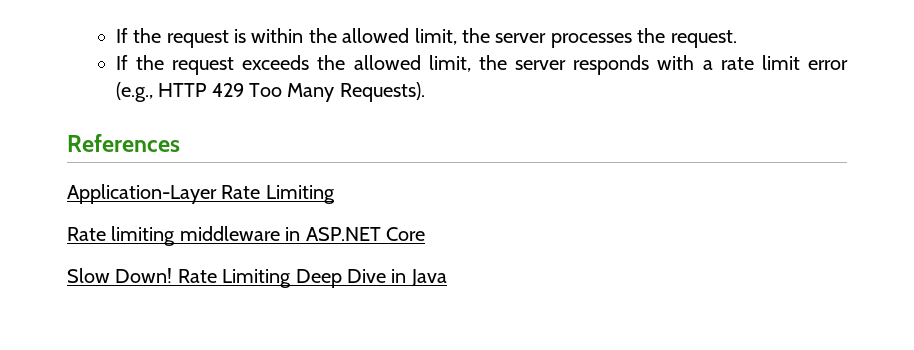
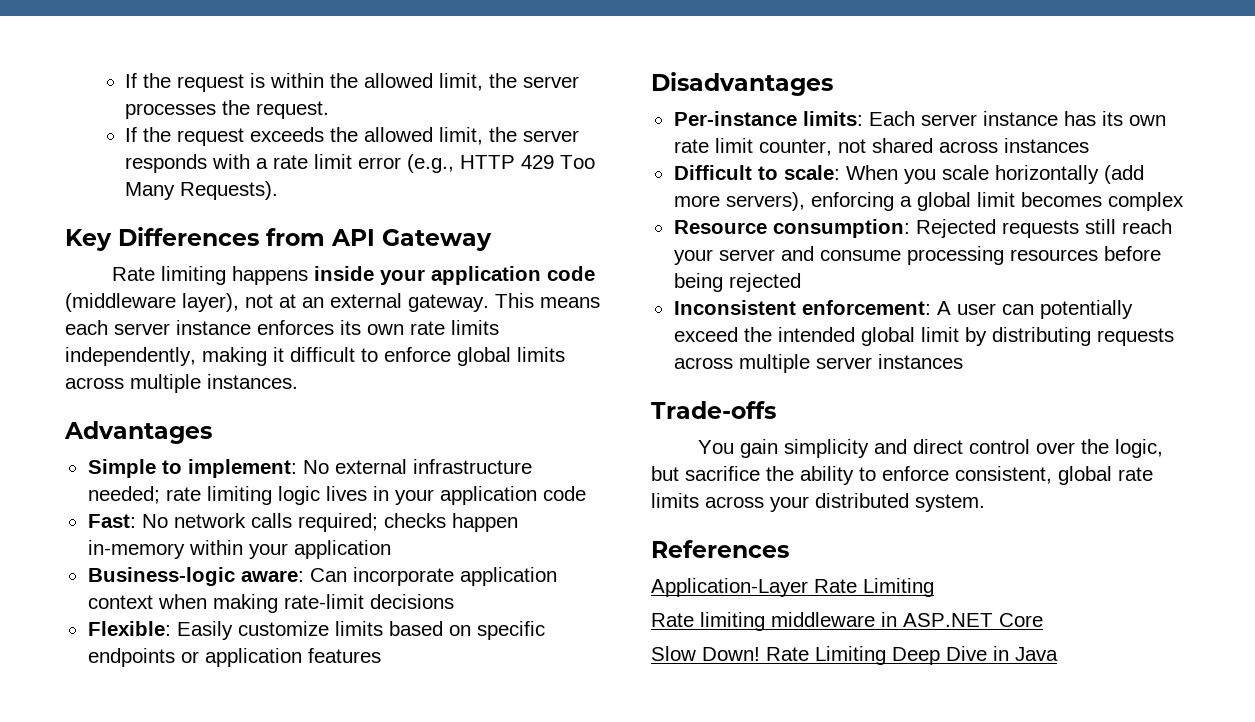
(425, 92) none -> [65,227,492,251] [112,266,596,285] [65,293,600,312] [65,320,499,335] [65,347,565,366] [65,374,298,393] [64,421,212,444] [87,459,532,478] [87,486,586,505] [87,513,518,532] [87,540,391,559] [87,567,557,586] [87,594,454,613] [87,621,545,640] [87,648,381,667] [651,72,833,96] [673,111,1166,126] [673,138,1089,156] [673,165,1144,184] [673,192,1184,211] [673,219,1172,238] [673,246,1161,265] [673,273,801,292] [673,300,1133,319] [673,327,1174,346] [673,354,963,373] [651,401,776,419] [698,439,1164,458] [651,466,1153,485] [651,493,985,512] // Key Differences from API Gateway // Rate limiting happens inside your application code (middleware layer), not at an external gateway. This means each server instance enforces its own rate limits independently, making it difficult to enforce global limits across multiple instances. // Advantages // Simple to implement: No external infrastructure needed; rate limiting logic lives in your application code // Fast: No network calls required; checks happen in-memory within your application // Business-logic aware: Can incorporate application context when making rate-limit decisions // Flexible: Easily customize limits based on specific endpoints or application features // Disadvantages // Per-instance limits: Each server instance has its own rate limit counter, not shared across instances // Difficult to scale: When you scale horizontally (add more servers), enforcing a global limit becomes complex // Resource consumption: Rejected requests still reach your server and consume processing resources before being rejected // Inconsistent enforcement: A user can potentially exceed the intended global limit by distributing requests across multiple server instances // Trade-offs // You gain simplicity and direct control over the logic, but sacrifice the ability to enforce consistent, global rate limits across your distributed system.

